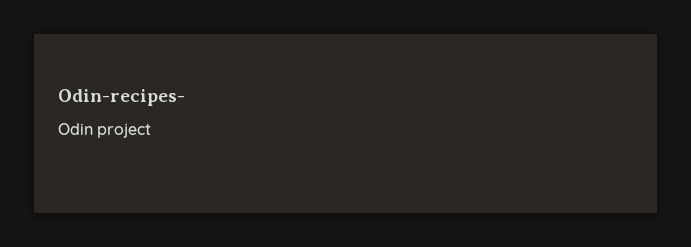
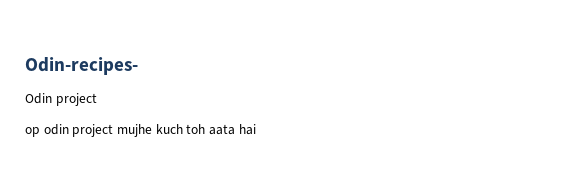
(152, 130) none -> [25,124,256,137] // op odin project mujhe kuch toh aata hai

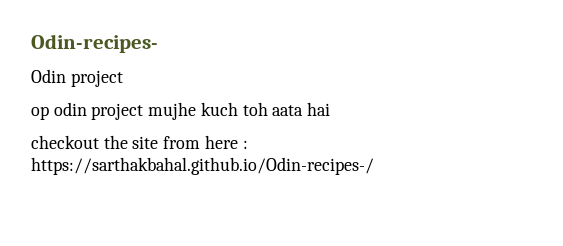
(256, 129) none -> [31,135,248,149] [31,157,374,175] // checkout the site from here : https://sarthakbahal.github.io/Odin-recipes-/

